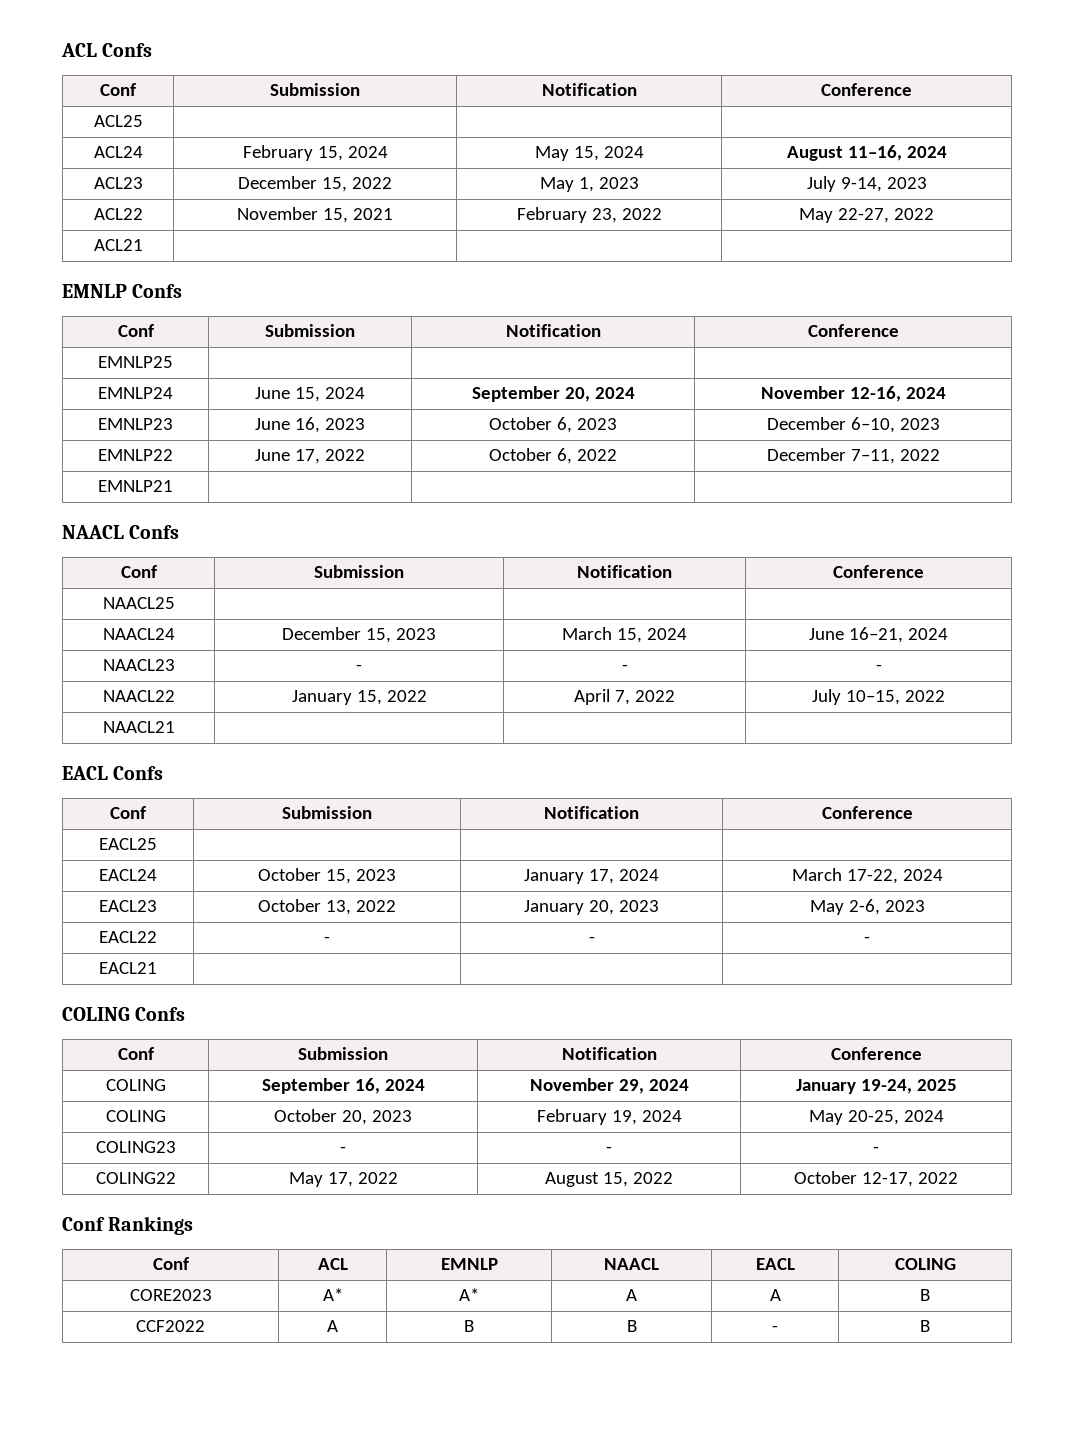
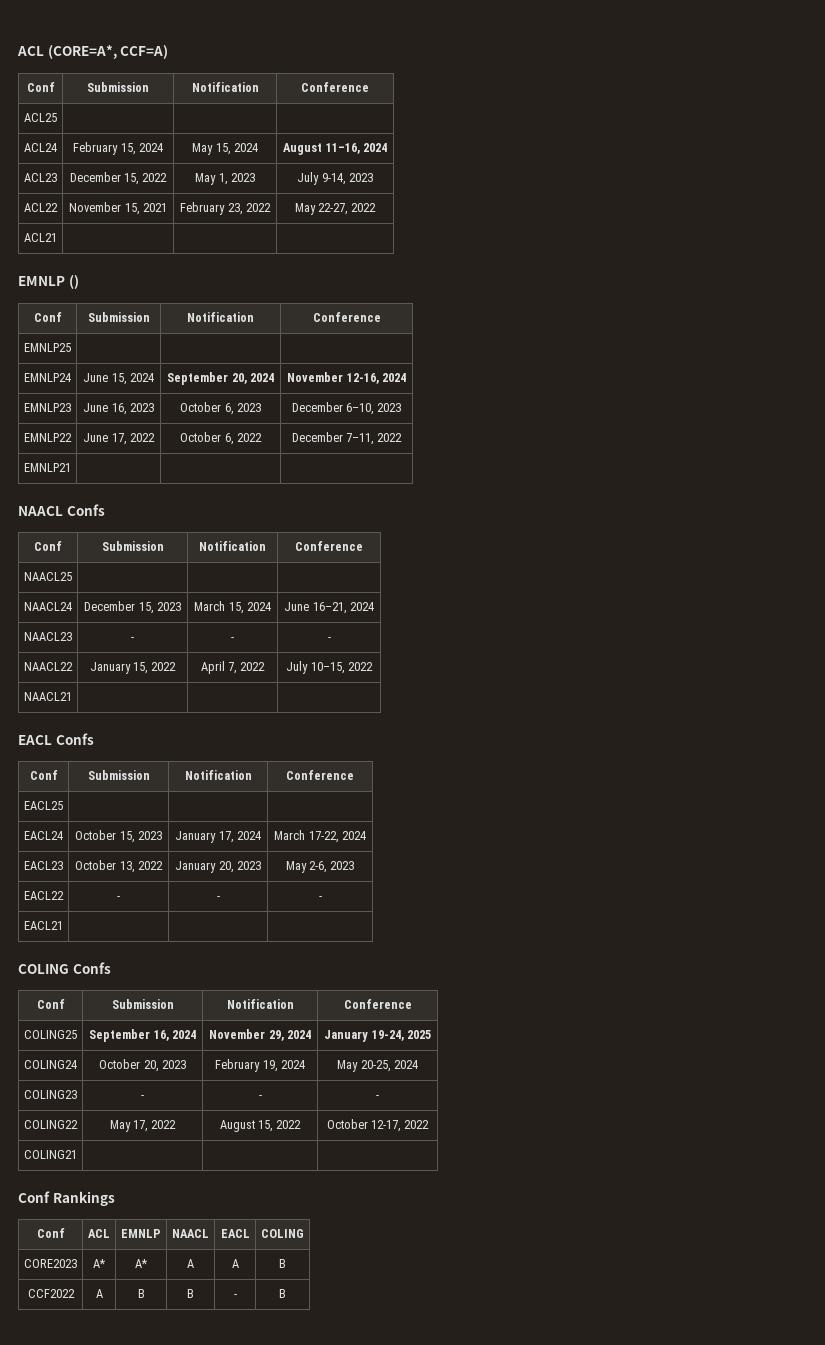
[61,43,153,57] ACL Confs -> [17,45,169,59] ACL (CORE=A*, CCF=A)
[132,284,183,298] Confs -> [68,275,79,289] ()
[105,1079,166,1091] COLING -> [24,1030,77,1039] COLING25
[105,1110,166,1122] COLING -> [24,1060,77,1069] COLING24
(958, 1178) none -> [24,1150,77,1159] // COLING21 | | |

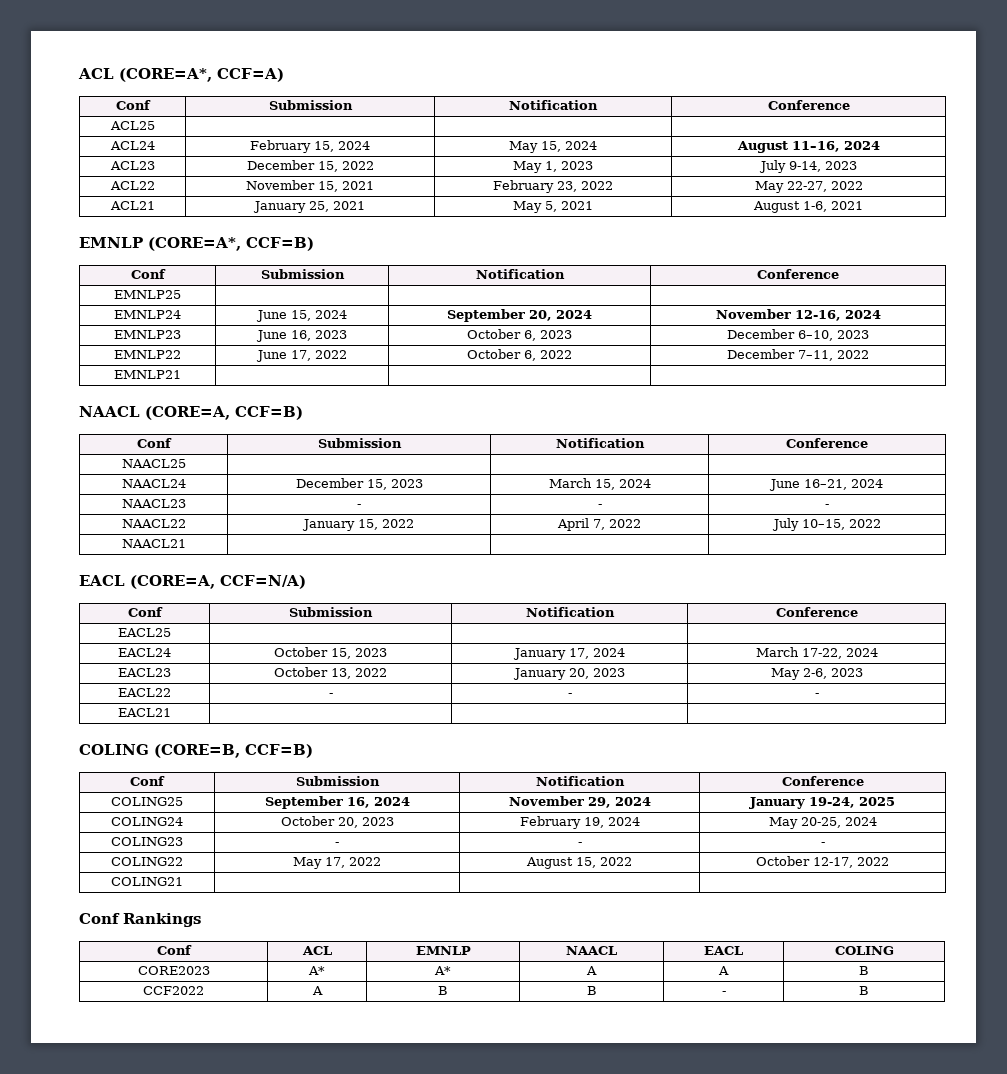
[18,275,79,289] | | // EMNLP () -> [252,201,365,213] [513,201,593,213] [753,201,863,213] [79,237,314,251] January 25, 2021 | May 5, 2021 | August 1-6, 2021 // EMNLP (CORE=A*, CCF=B)
[66,504,105,516] Confs -> [145,406,303,420] (CORE=A, CCF=B)
[55,733,94,745] Confs -> [130,575,306,589] (CORE=A, CCF=N/A)
[72,962,111,974] Confs -> [154,744,313,758] (CORE=B, CCF=B)

